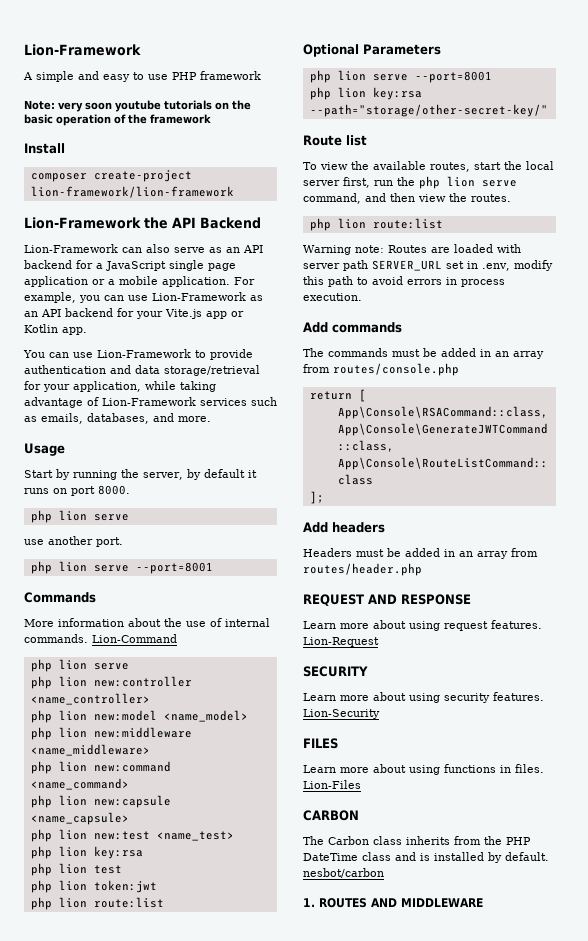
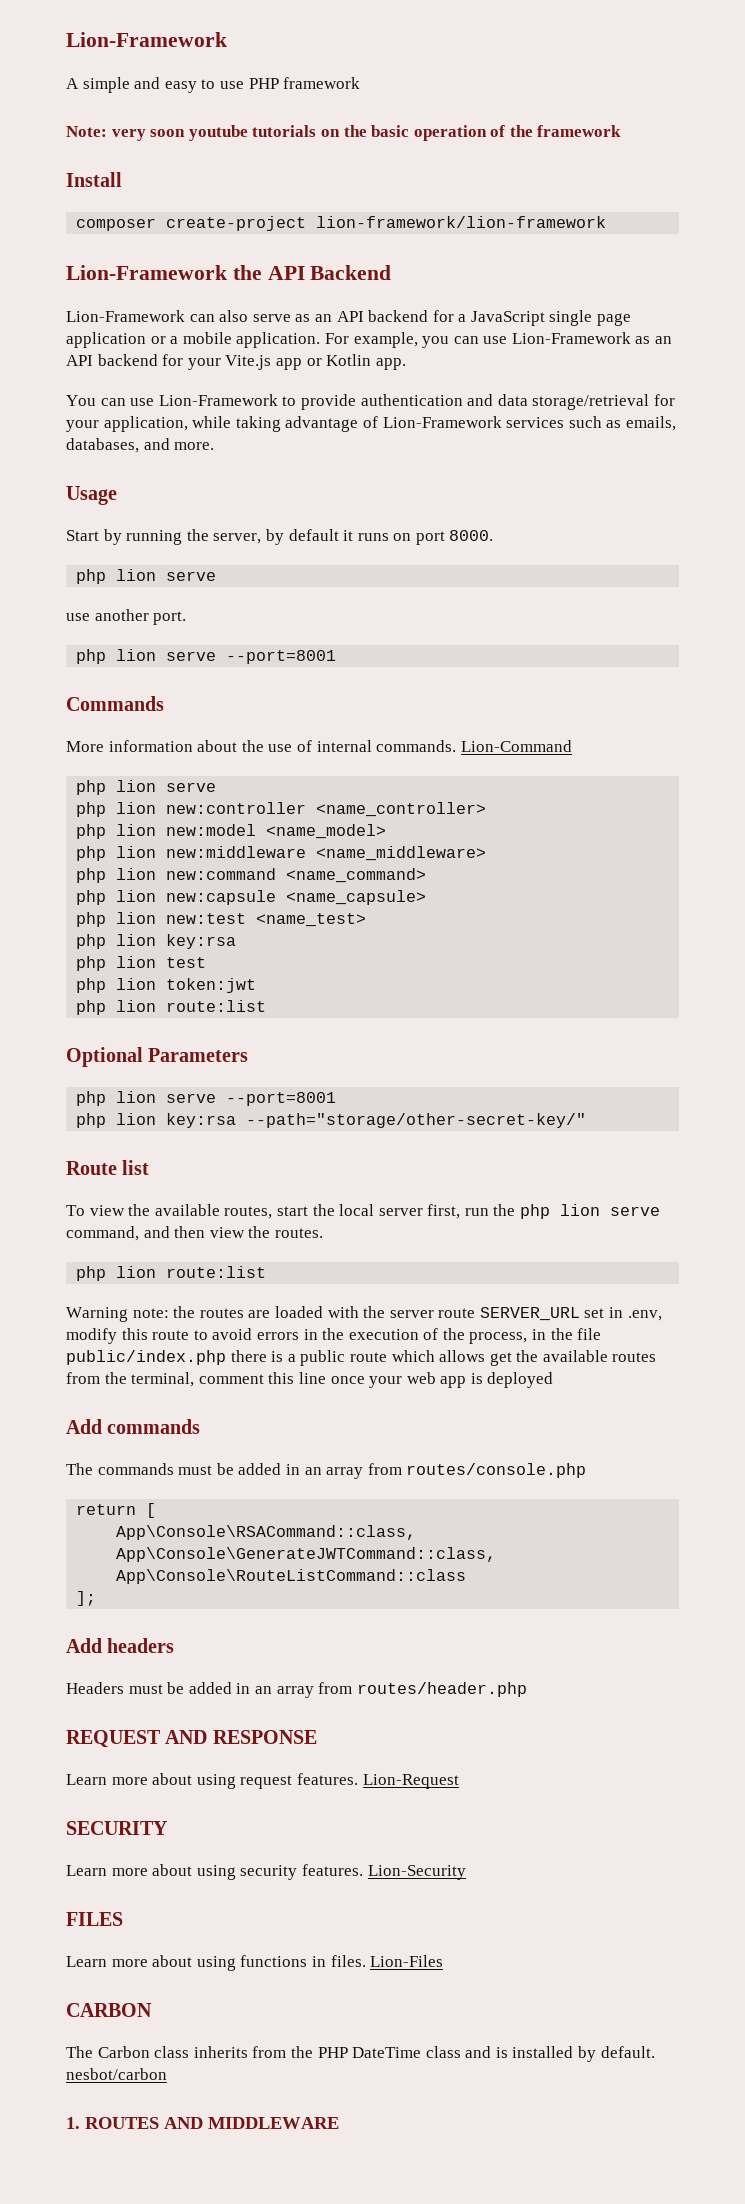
[388,245,427,253] Routes -> [173,1306,244,1318] the routes
[303,260,368,271] server path -> [363,1306,476,1318] the server route
[328,276,353,287] path -> [152,1330,190,1340] route
[461,279,505,287] [303,293,362,301] process execution. -> [322,1328,602,1344] [66,1350,657,1366] [66,1372,554,1388] the execution of the process, in the file public/index.php there is a public route which allows get the available routes from the terminal, comment this line once your web app is deployed

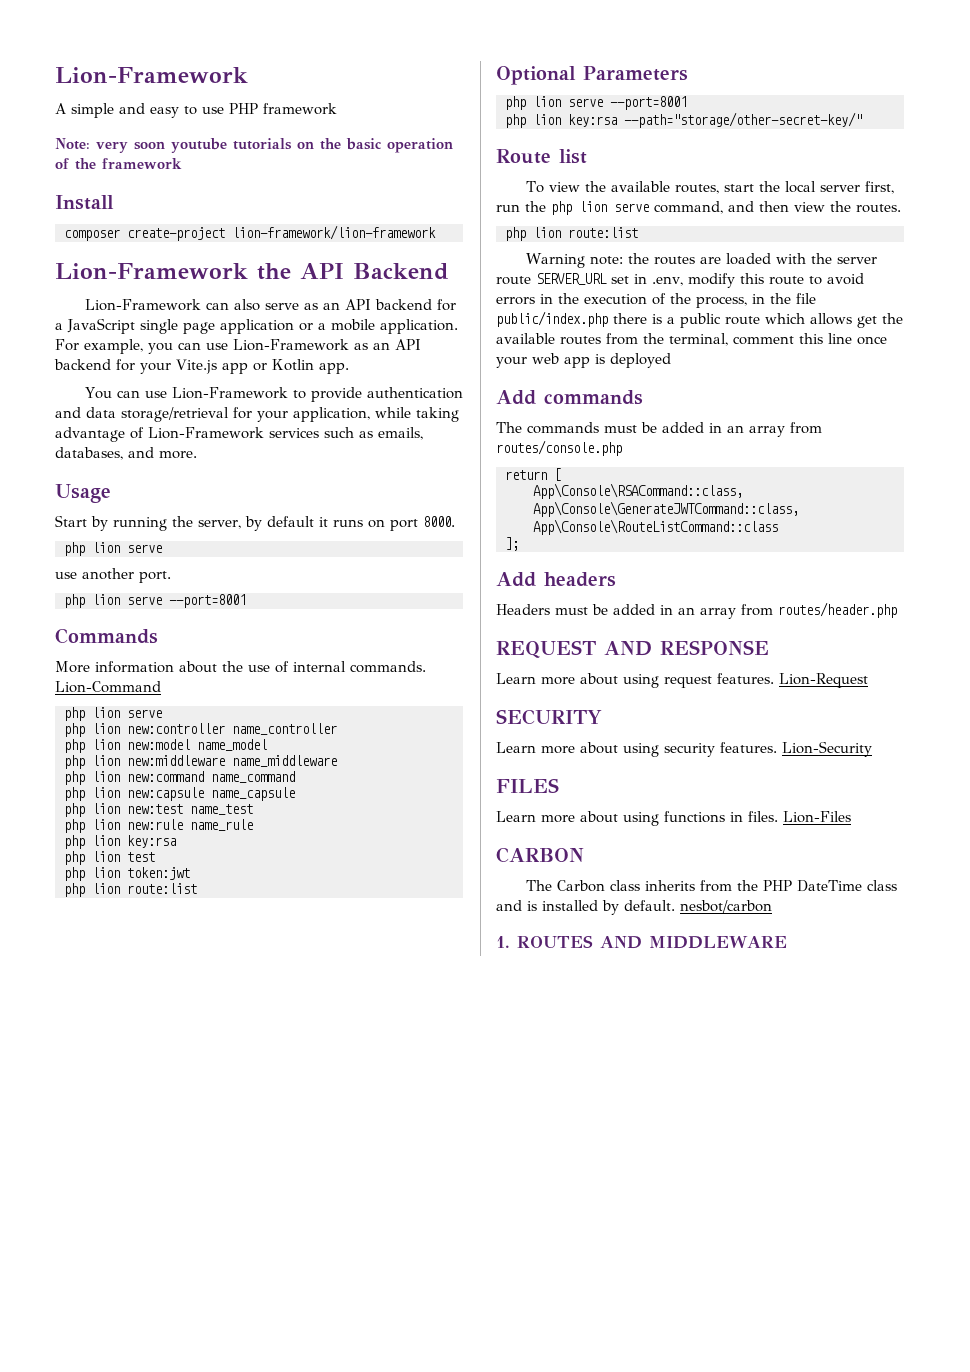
[316,802,487,817] <name_controller> -> [232,723,337,735] name_controller
[266,824,387,839] <name_model> -> [197,739,267,751] name_model
[316,846,487,861] <name_middleware> -> [232,755,337,767] name_middleware
[286,868,427,883] <name_command> -> [211,771,295,783] name_command
[286,890,427,905] <name_capsule> -> [211,787,295,801] name_capsule
[256,913,367,927] <name_test> -> [190,804,253,815] [64,819,253,833] name_test // php lion new:rule name_rule

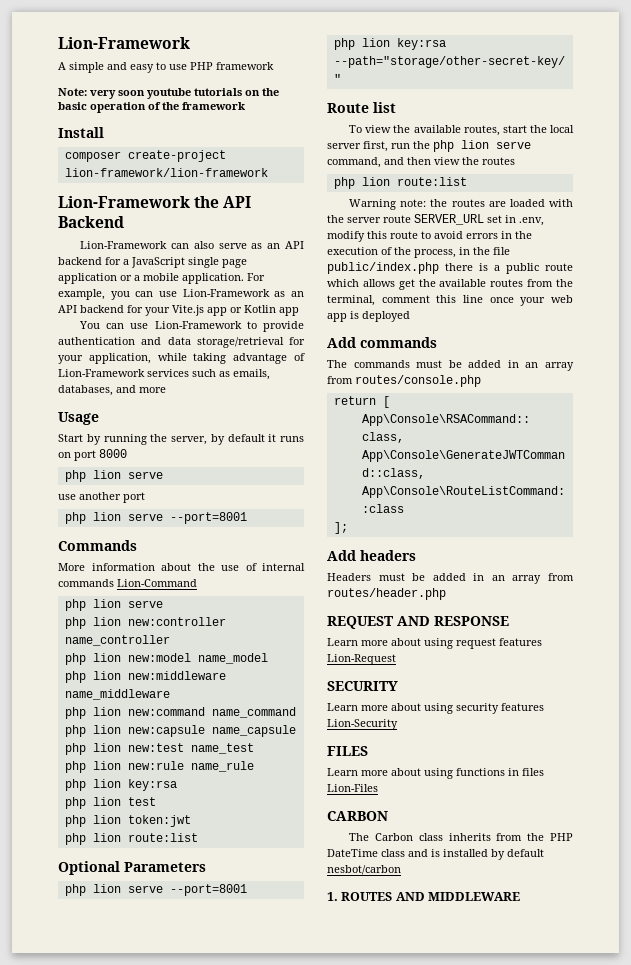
[319,363,349,374] app. -> [279,307,299,316] app
[159,451,197,459] more. -> [139,387,166,393] more
[423,516,455,527] 8000. -> [99,449,127,458] 8000
[139,571,171,583] port. -> [123,492,145,503] port
[350,661,426,673] commands. -> [58,579,114,587] commands
[856,204,901,213] routes. -> [482,157,515,165] routes
[717,673,774,684] features. -> [499,638,542,646] features
[720,742,777,753] features. -> [501,703,544,711] features
[748,811,778,822] files. -> [522,768,544,776] files
[624,900,675,911] default. -> [507,849,544,857] default

